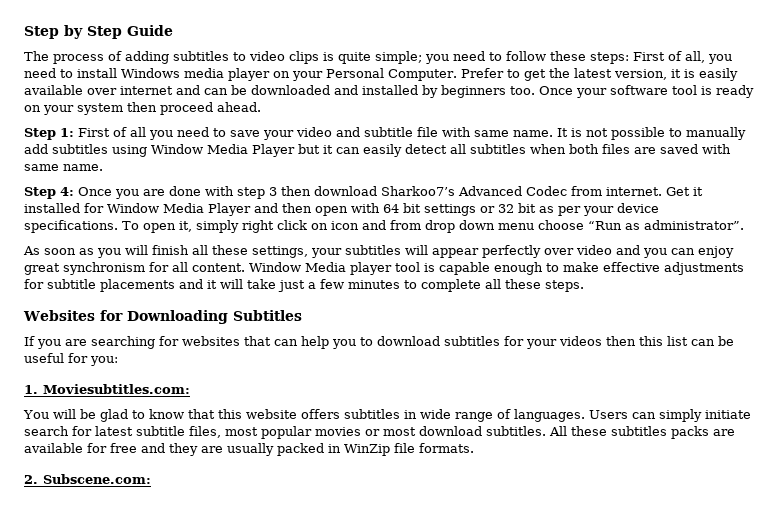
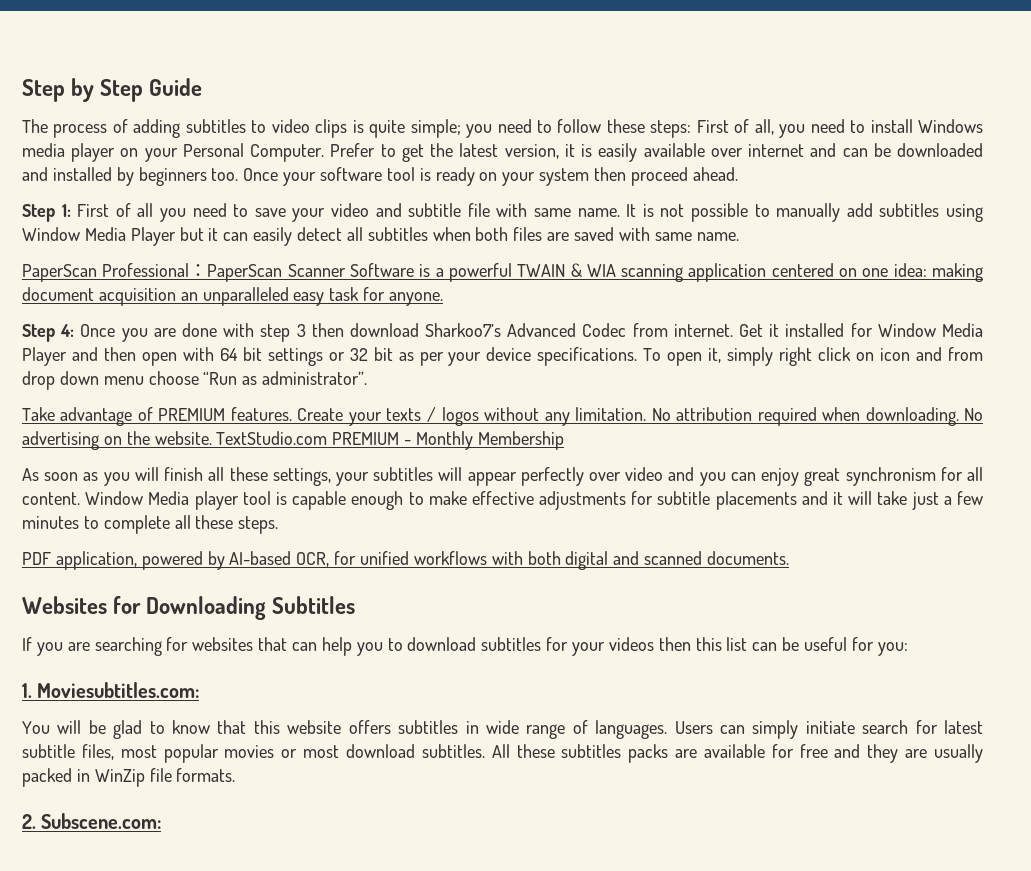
(103, 167) none -> [22,263,983,282] [22,287,444,306] // PaperScan Professional：PaperScan Scanner Software is a powerful TWAIN & WIA scanning application centered on one idea: making document acquisition an unparalleled easy task for anyone.
(744, 225) none -> [22,407,983,426] [22,431,564,450] // Take advantage of PREMIUM features. Create your texts / logos without any limitation. No attribution required when downloading. No advertising on the website. TextStudio.com PREMIUM - Monthly Membership
(584, 286) none -> [22,551,790,570] // PDF application, powered by AI-based OCR, for unified workflows with both digital and scanned documents.

